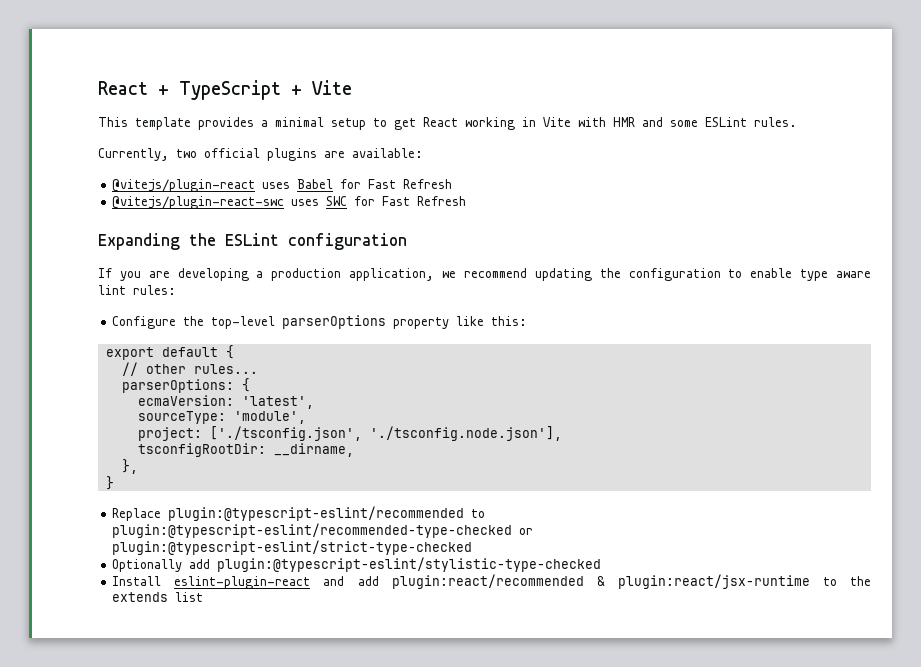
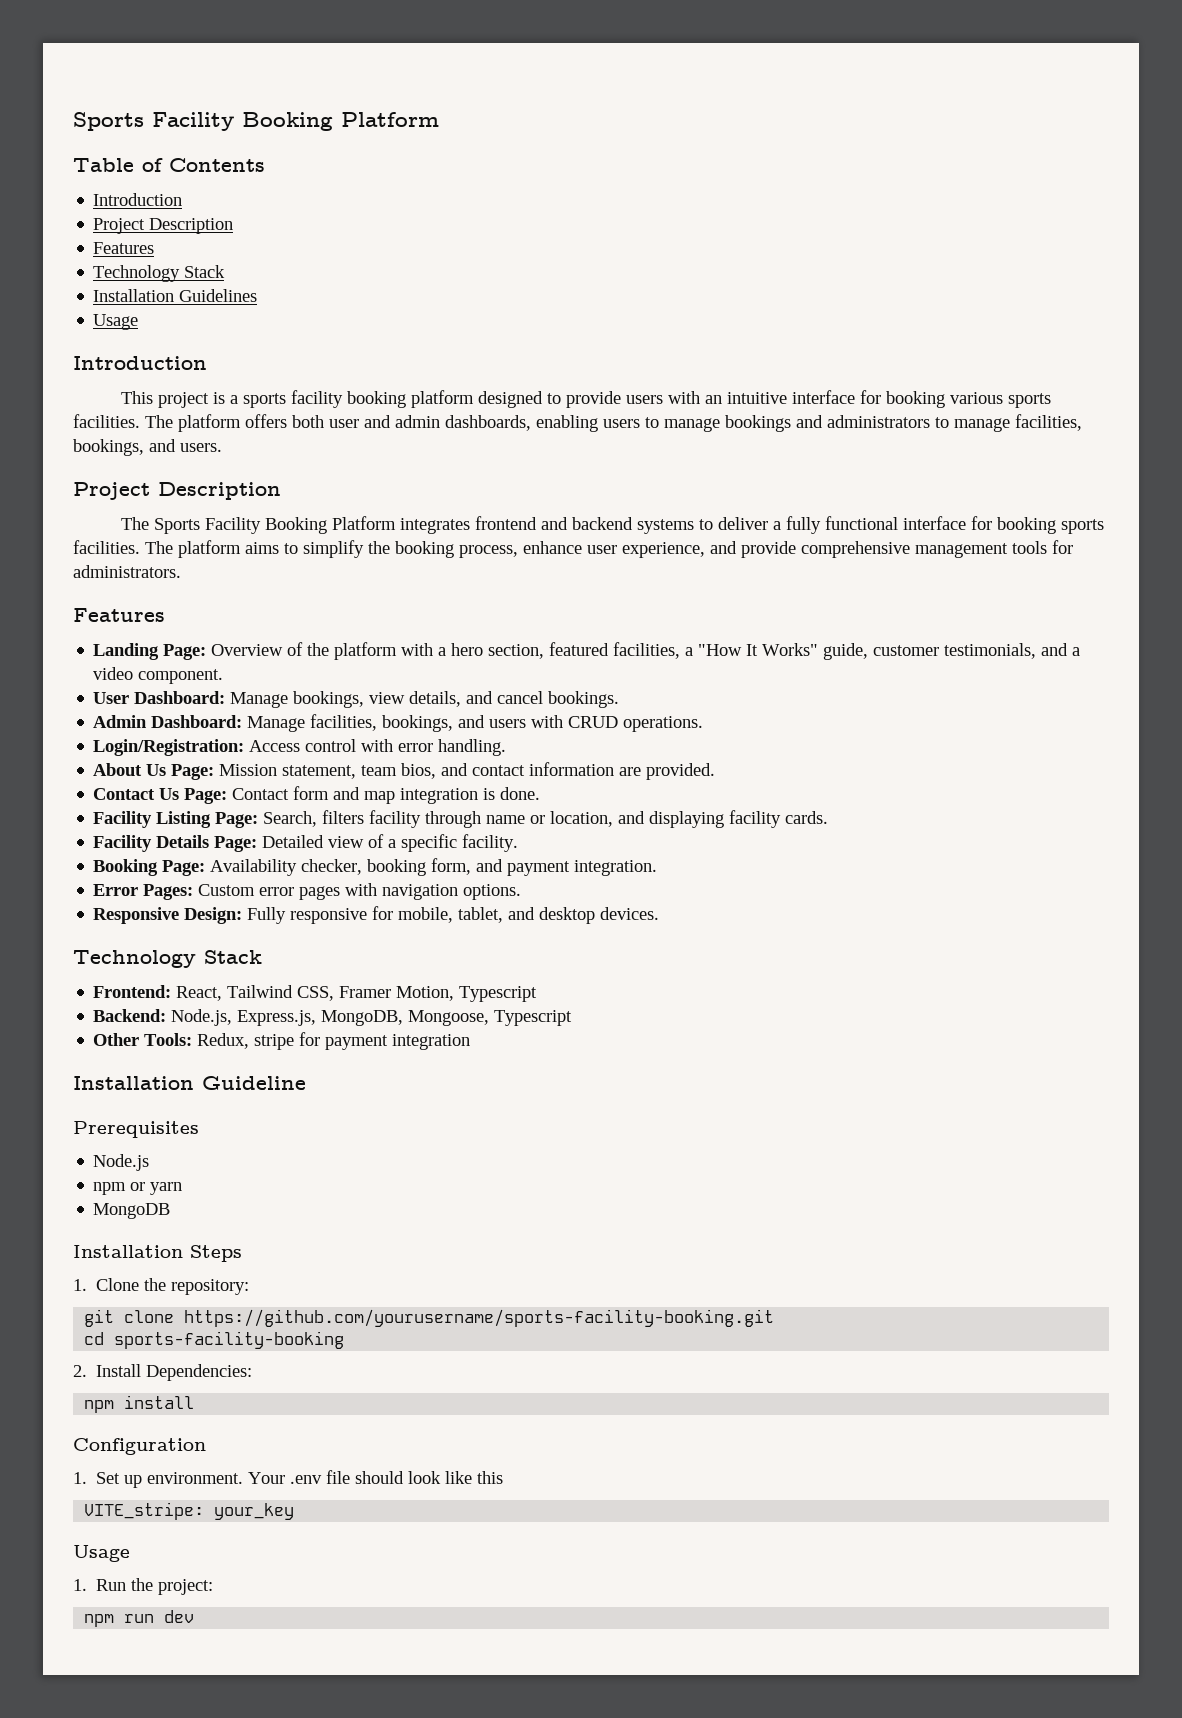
[98,80,352,100] [98,117,797,130] [98,148,423,161] [112,179,453,192] [112,196,467,209] [98,233,407,250] [98,268,872,281] [98,285,176,295] [112,315,528,329] [105,345,234,360] [121,362,258,376] [121,378,250,393] [137,395,314,409] [137,411,306,424] [137,426,562,441] [137,443,354,457] [121,459,138,474] [105,476,114,490] [112,506,486,521] [112,523,534,538] [112,540,473,555] [112,557,602,572] [112,574,871,589] [112,592,204,602] React + TypeScript + Vite // This template provides a minimal setup to get React working in Vite with HMR and some ESLint rules. // Currently, two official plugins are available: // @vitejs/plugin-react uses Babel for Fast Refresh // @vitejs/plugin-react-swc uses SWC for Fast Refresh // Expanding the ESLint configuration // If you are developing a production application, we recommend updating the configuration to enable type aware lint rules: // Configure the top-level parserOptions property like this: // export default { // // other rules... // parserOptions: { // ecmaVersion: 'latest', // sourceType: 'module', // project: ['./tsconfig.json', './tsconfig.node.json'], // tsconfigRootDir: __dirname, // }, // } // Replace plugin:@typescript-eslint/recommended to plugin:@typescript-eslint/recommended-type-checked or plugin:@typescript-eslint/strict-type-checked // Optionally add plugin:@typescript-eslint/stylistic-type-checked // Install eslint-plugin-react and add plugin:react/recommended & plugin:react/jsx-runtime to the extends list -> [73,112,439,131] [73,158,265,172] [93,193,183,206] [93,218,234,234] [93,242,155,254] [93,265,226,282] [93,289,258,302] [93,314,139,330] [73,356,207,370] [120,390,1051,408] [73,414,1082,432] [73,439,222,456] [73,482,281,500] [120,516,1104,534] [73,540,1073,558] [73,565,181,578] [73,608,165,622] [93,642,1081,660] [93,667,224,684] [93,691,620,708] [93,714,704,732] [93,739,507,756] [93,762,716,780] [93,786,541,804] [93,810,829,828] [93,834,519,852] [93,858,658,876] [93,883,522,900] [93,906,660,924] [73,950,262,968] [93,985,538,1002] [93,1009,573,1026] [93,1032,471,1050] [73,1076,306,1090] [73,1121,199,1138] [93,1154,150,1171] [93,1182,183,1195] [93,1203,171,1219] [73,1245,242,1262] [73,1278,250,1295] [84,1309,775,1327] [84,1331,345,1349] [73,1364,253,1381] [84,1395,195,1413] [73,1438,206,1455] [73,1470,504,1488] [84,1502,295,1520] [73,1545,130,1562] [73,1578,214,1595] [84,1610,195,1627] Sports Facility Booking Platform // Table of Contents // Introduction // Project Description // Features // Technology Stack // Installation Guidelines // Usage // Introduction // This project is a sports facility booking platform designed to provide users with an intuitive interface for booking various sports facilities. The platform offers both user and admin dashboards, enabling users to manage bookings and administrators to manage facilities, bookings, and users. // Project Description // The Sports Facility Booking Platform integrates frontend and backend systems to deliver a fully functional interface for booking sports facilities. The platform aims to simplify the booking process, enhance user experience, and provide comprehensive management tools for administrators. // Features // Landing Page: Overview of the platform with a hero section, featured facilities, a "How It Works" guide, customer testimonials, and a video component. // User Dashboard: Manage bookings, view details, and cancel bookings. // Admin Dashboard: Manage facilities, bookings, and users with CRUD operations. // Login/Registration: Access control with error handling. // About Us Page: Mission statement, team bios, and contact information are provided. // Contact Us Page: Contact form and map integration is done. // Facility Listing Page: Search, filters facility through name or location, and displaying facility cards. // Facility Details Page: Detailed view of a specific facility. // Booking Page: Availability checker, booking form, and payment integration. // Error Pages: Custom error pages with navigation options. // Responsive Design: Fully responsive for mobile, tablet, and desktop devices. // Technology Stack // Frontend: React, Tailwind CSS, Framer Motion, Typescript // Backend: Node.js, Express.js, MongoDB, Mongoose, Typescript // Other Tools: Redux, stripe for payment integration // Installation Guideline // Prerequisites // Node.js // npm or yarn // MongoDB // Installation Steps // 1. Clone the repository: // git clone https://github.com/yourusername/sports-facility-booking.git // cd sports-facility-booking // 2. Install Dependencies: // npm install // Configuration // 1. Set up environment. Your .env file should look like this // VITE_stripe: your_key // Usage // 1. Run the project: // npm run dev

